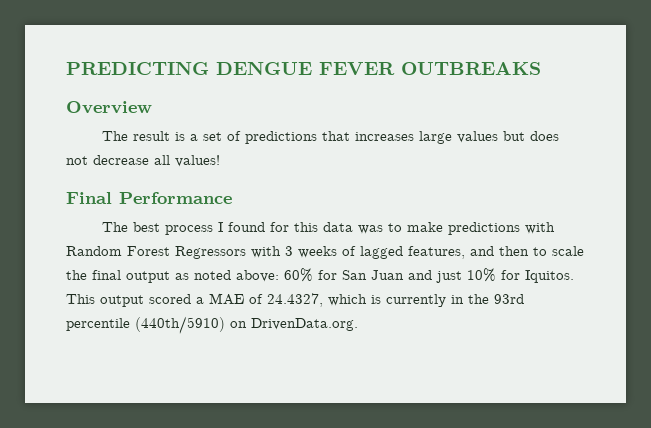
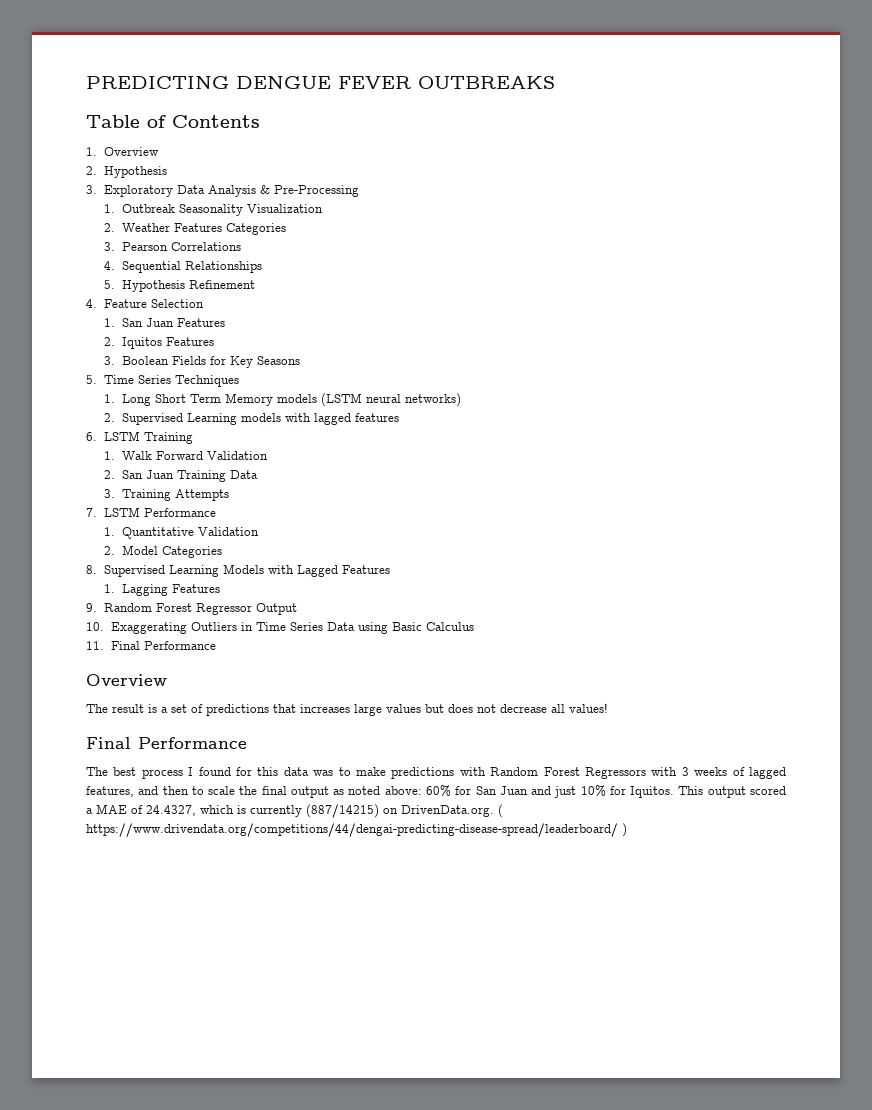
(541, 68) none -> [86,115,260,128] [86,147,159,156] [86,166,167,178] [86,185,359,197] [103,204,323,216] [103,223,286,235] [103,242,241,251] [103,261,262,273] [103,280,255,292] [86,299,204,308] [103,318,225,327] [103,337,214,349] [103,356,300,368] [86,375,239,387] [103,393,461,407] [103,413,399,425] [86,431,193,444] [103,451,268,460] [103,470,258,482] [103,489,229,501] [86,507,216,517] [103,527,259,539] [103,545,222,558] [86,564,390,577] [103,584,220,596] [86,603,297,615] [86,622,474,634] [86,641,216,650] // Table of Contents // 1. Overview // 2. Hypothesis // 3. Exploratory Data Analysis & Pre-Processing // 1. Outbreak Seasonality Visualization // 2. Weather Features Categories // 3. Pearson Correlations // 4. Sequential Relationships // 5. Hypothesis Refinement // 4. Feature Selection // 1. San Juan Features // 2. Iquitos Features // 3. Boolean Fields for Key Seasons // 5. Time Series Techniques // 1. Long Short Term Memory models (LSTM neural networks) // 2. Supervised Learning models with lagged features // 6. LSTM Training // 1. Walk Forward Validation // 2. San Juan Training Data // 3. Training Attempts // 7. LSTM Performance // 1. Quantitative Validation // 2. Model Categories // 8. Supervised Learning Models with Lagged Features // 1. Lagging Features // 9. Random Forest Regressor Output // 10. Exaggerating Outliers in Time Series Data using Basic Calculus // 11. Final Performance
[451,294,524,304] [66,316,358,334] in the 93rd percentile (440th/5910) on DrivenData.org. -> [306,804,503,818] [86,823,627,837] (887/14215) on DrivenData.org. ( https://www.drivendata.org/competitions/44/dengai-predicting-disease-spread/leaderboard/ )

